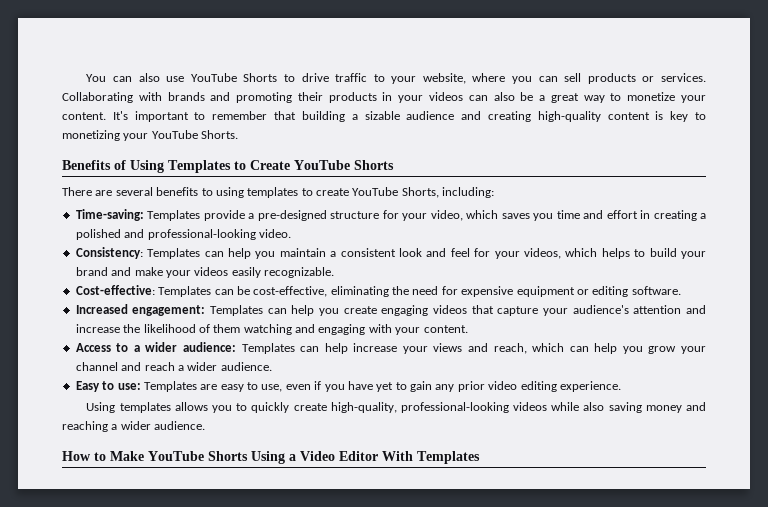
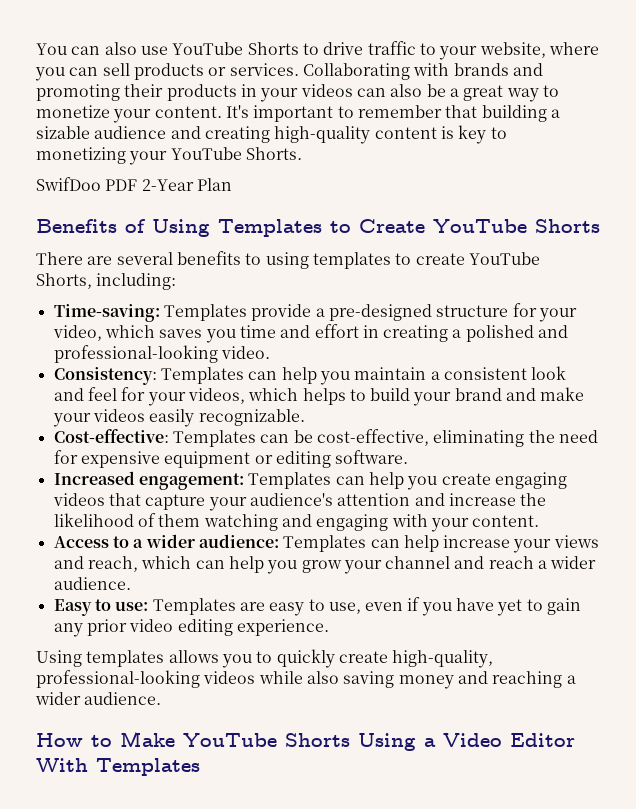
(239, 134) none -> [36,177,232,191] // SwifDoo PDF 2-Year Plan

